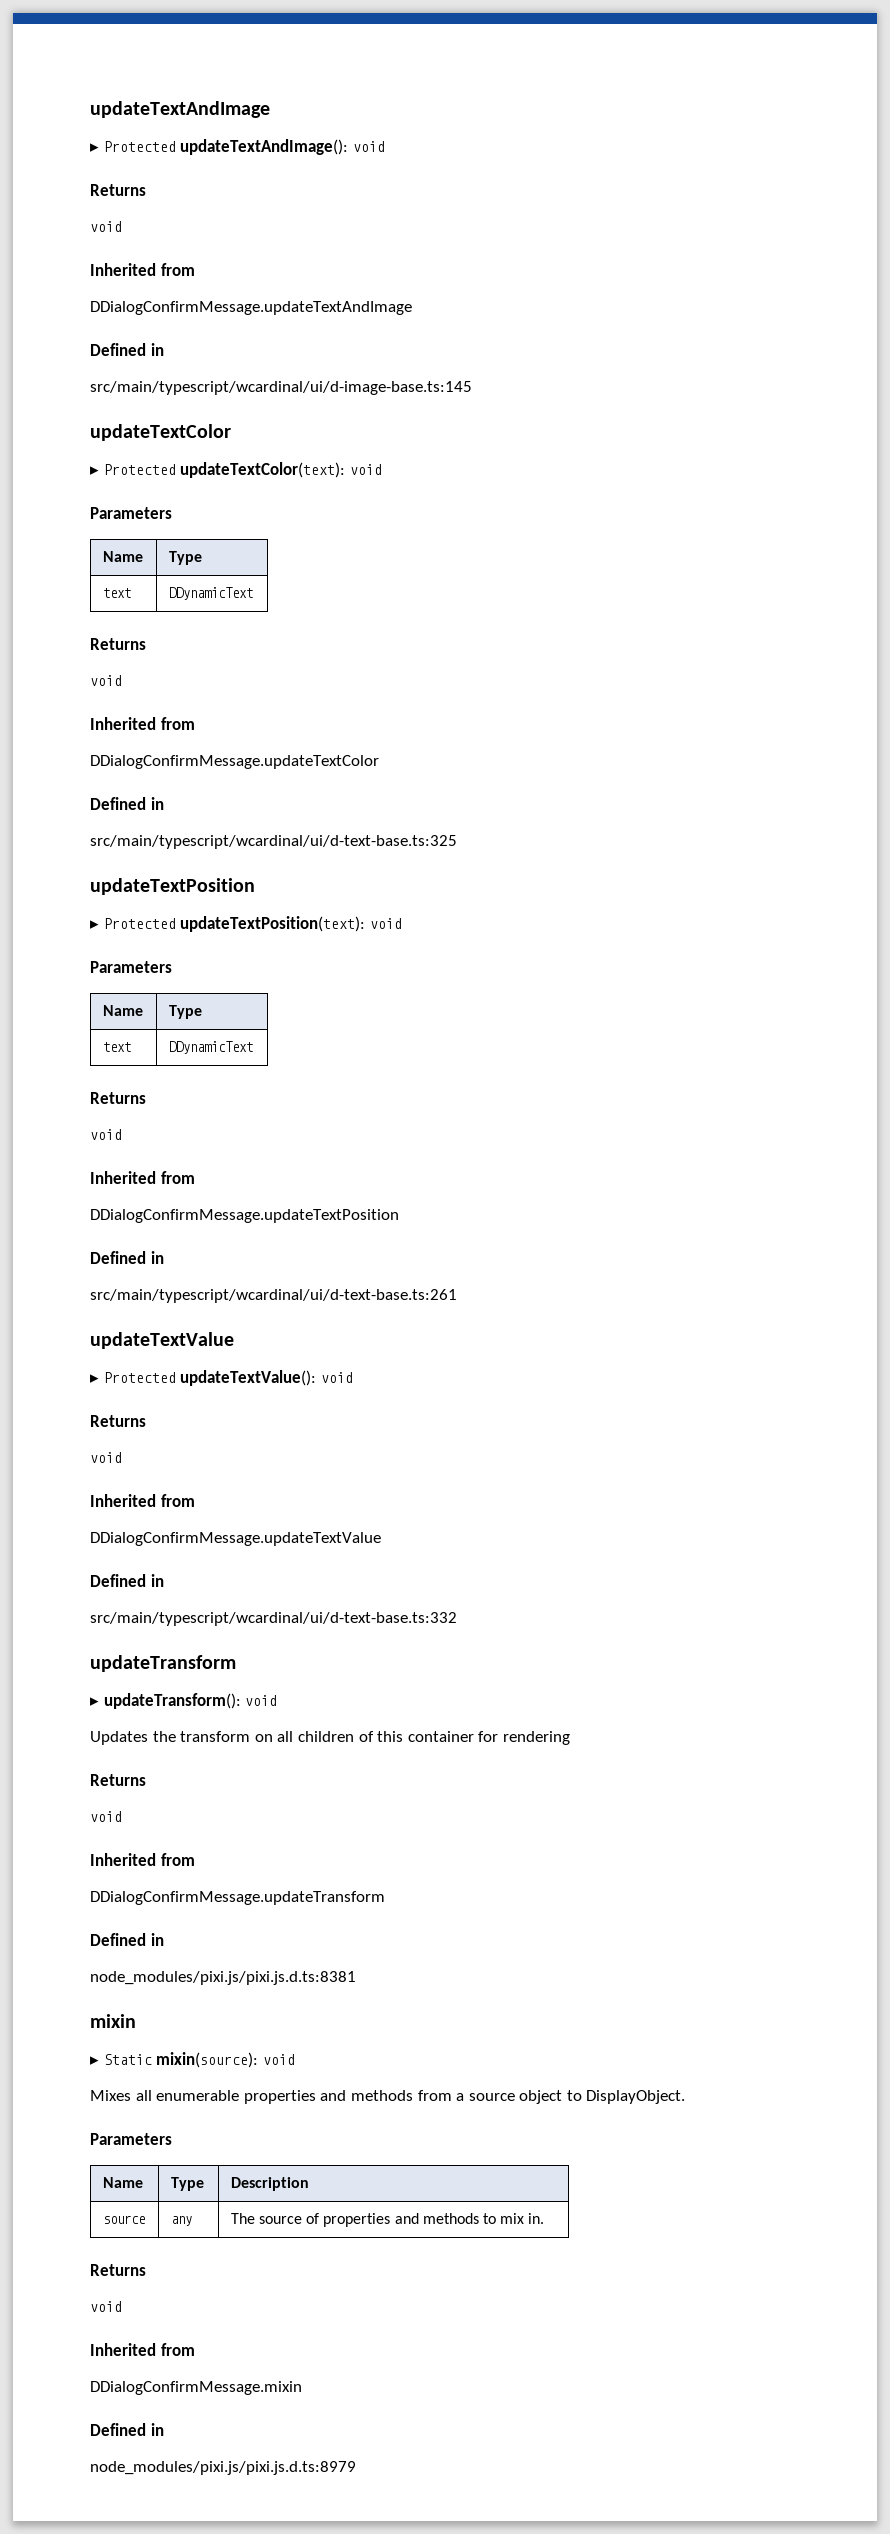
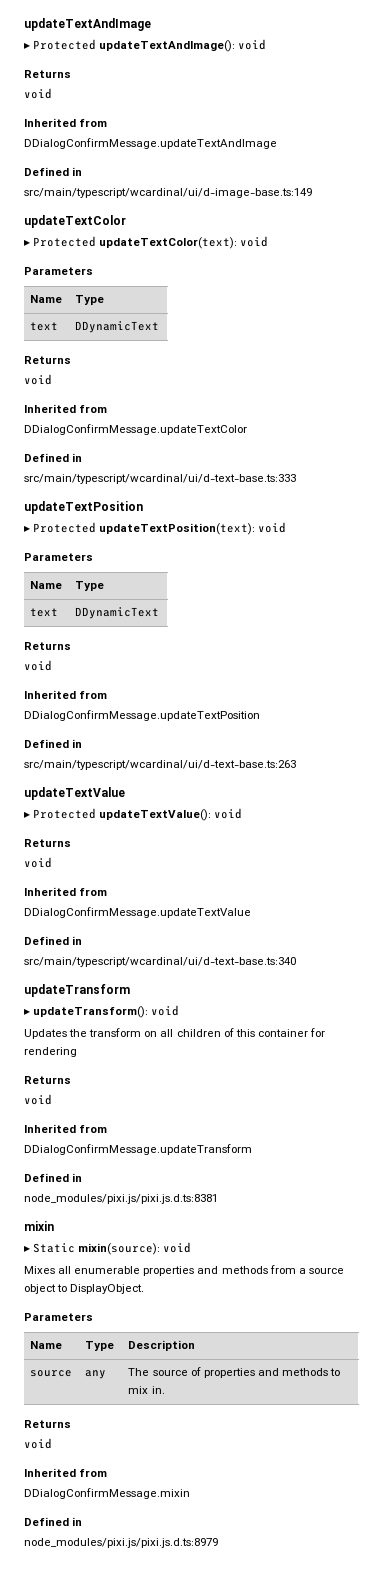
[90,381,472,395] src/main/typescript/wcardinal/ui/d-image-base.ts:145 -> [24,188,312,198] src/main/typescript/wcardinal/ui/d-image-base.ts:149
[90,835,457,849] src/main/typescript/wcardinal/ui/d-text-base.ts:325 -> [24,474,296,484] src/main/typescript/wcardinal/ui/d-text-base.ts:333
[90,1289,457,1303] src/main/typescript/wcardinal/ui/d-text-base.ts:261 -> [24,760,296,770] src/main/typescript/wcardinal/ui/d-text-base.ts:263
[90,1612,457,1626] src/main/typescript/wcardinal/ui/d-text-base.ts:332 -> [24,957,296,967] src/main/typescript/wcardinal/ui/d-text-base.ts:340

